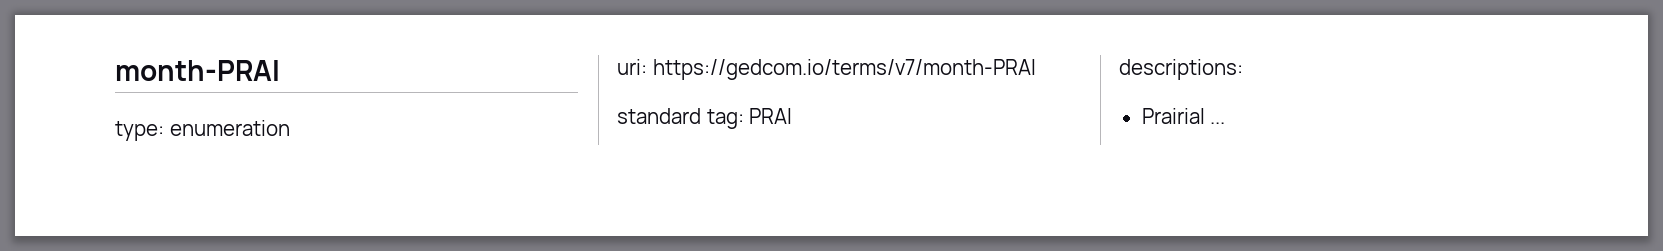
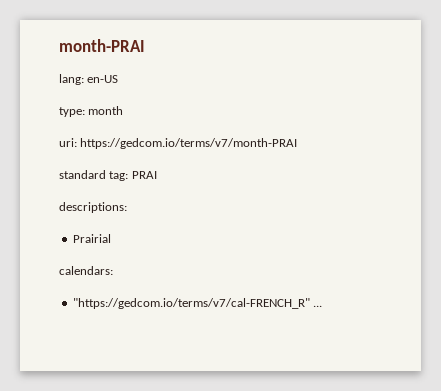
(280, 70) none -> [59,74,119,85] // lang: en-US
[169,120,290,136] enumeration -> [88,106,124,115] month
(1205, 116) none -> [59,266,113,275] [72,298,310,309] // calendars: // "https://gedcom.io/terms/v7/cal-FRENCH_R"

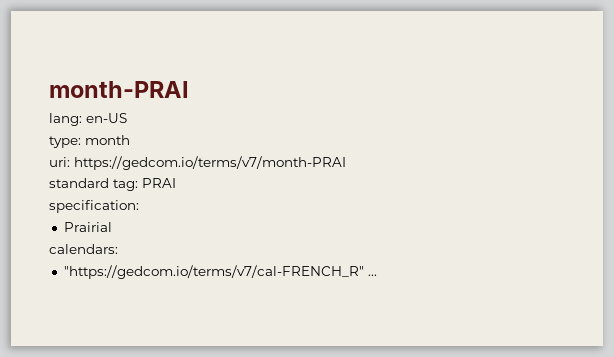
[59,202,127,213] descriptions: -> [49,200,139,213] specification:

